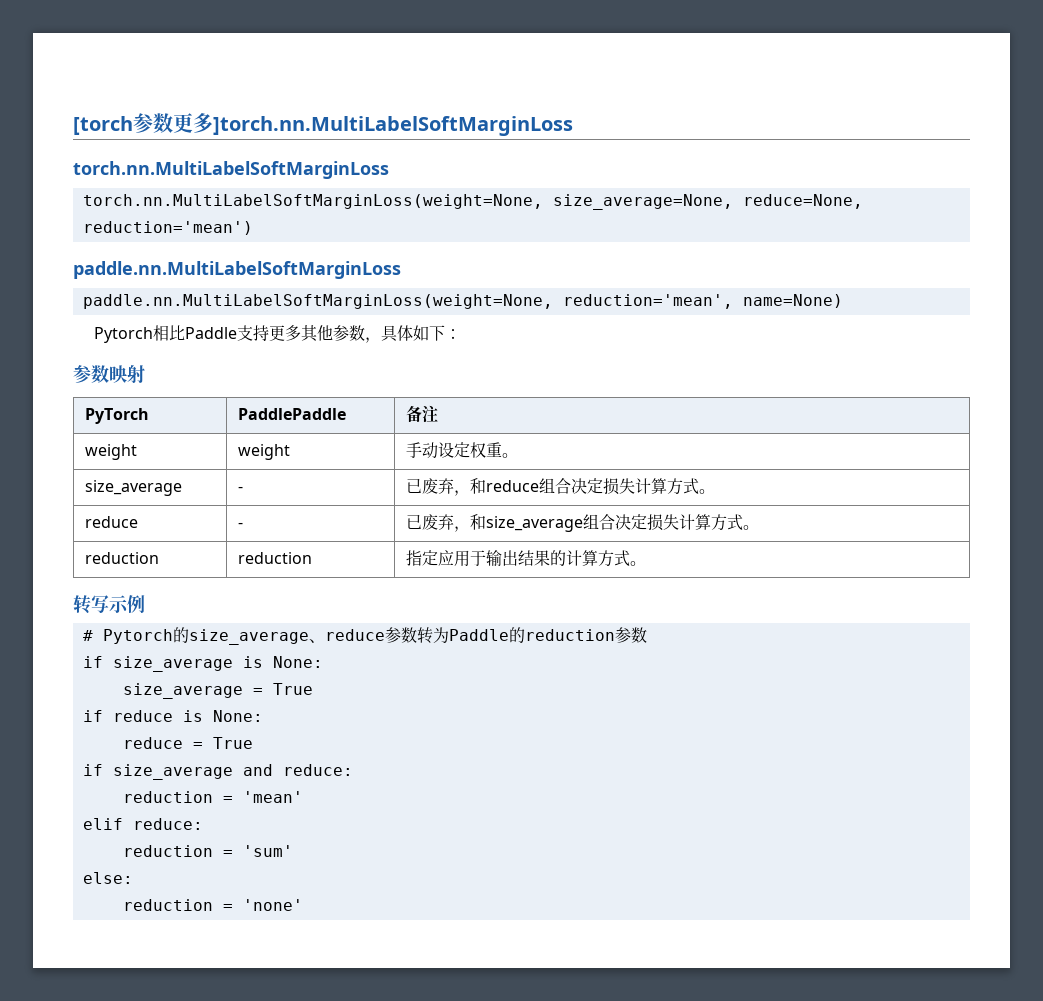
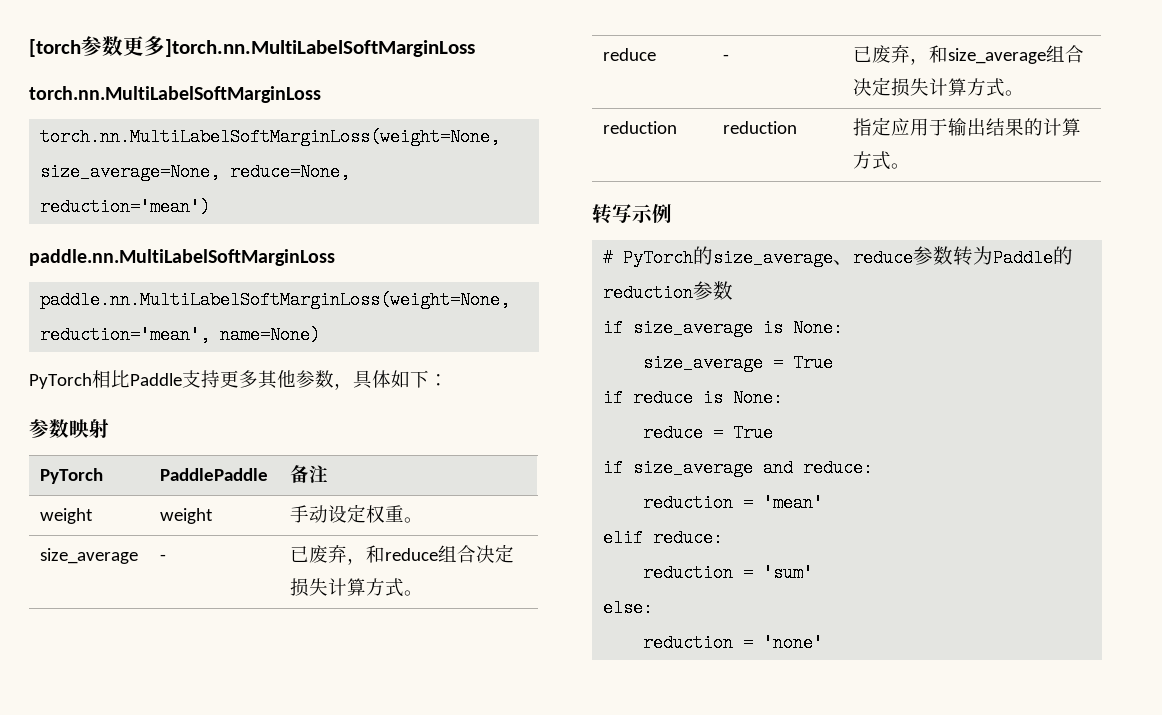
[93,327,153,343] Pytorch -> [29,373,92,389] PyTorch
[102,629,173,644] Pytorch -> [623,249,694,267] PyTorch

